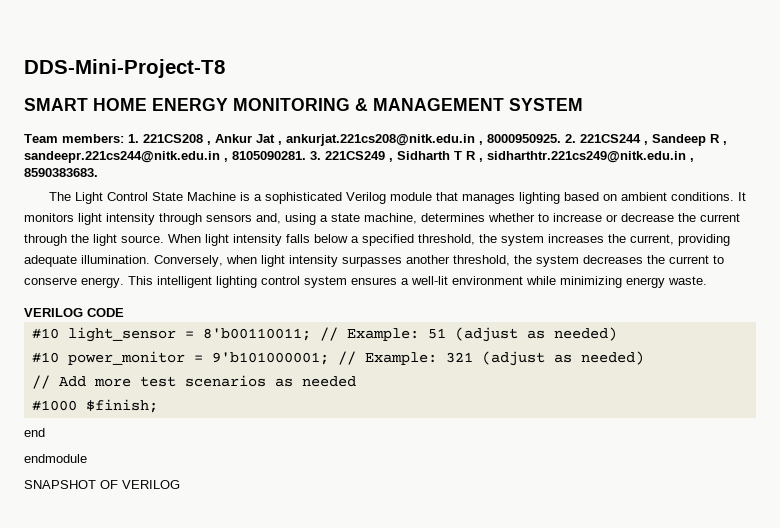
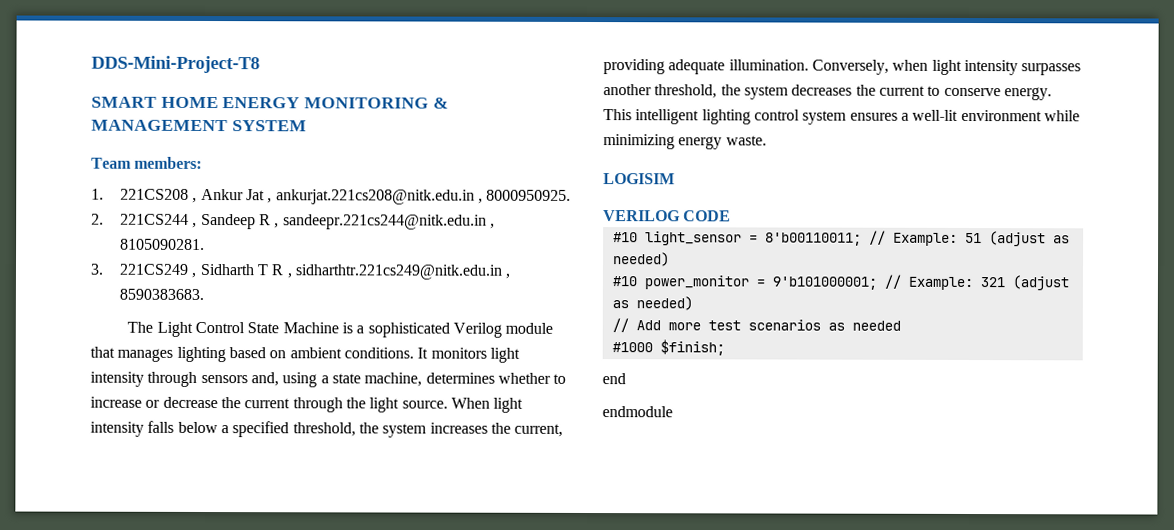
(124, 138) none -> (203, 162) //
(561, 138) none -> (572, 195) //
(306, 155) none -> (205, 244) //
(707, 280) none -> [603,173,675,185] // LOGISIM
[24,480,180,489] // SNAPSHOT OF VERILOG -> (673, 412) none

